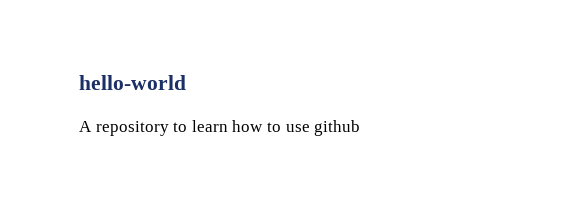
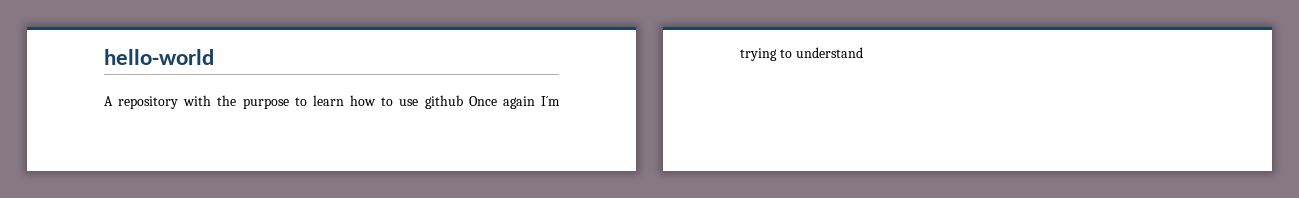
(169, 128) none -> [183,95,289,109] with the purpose
(361, 128) none -> [468,96,560,109] [740,47,863,61] Once again I´m trying to understand

